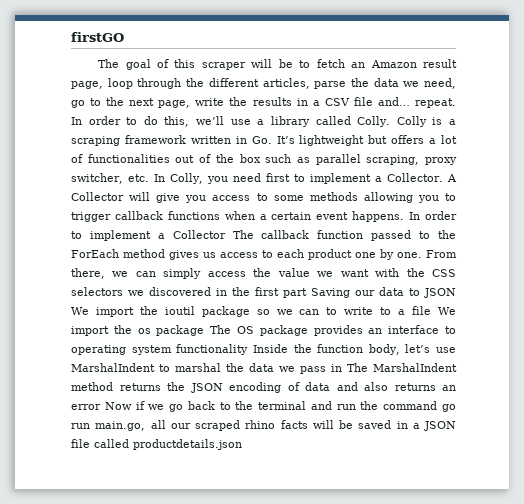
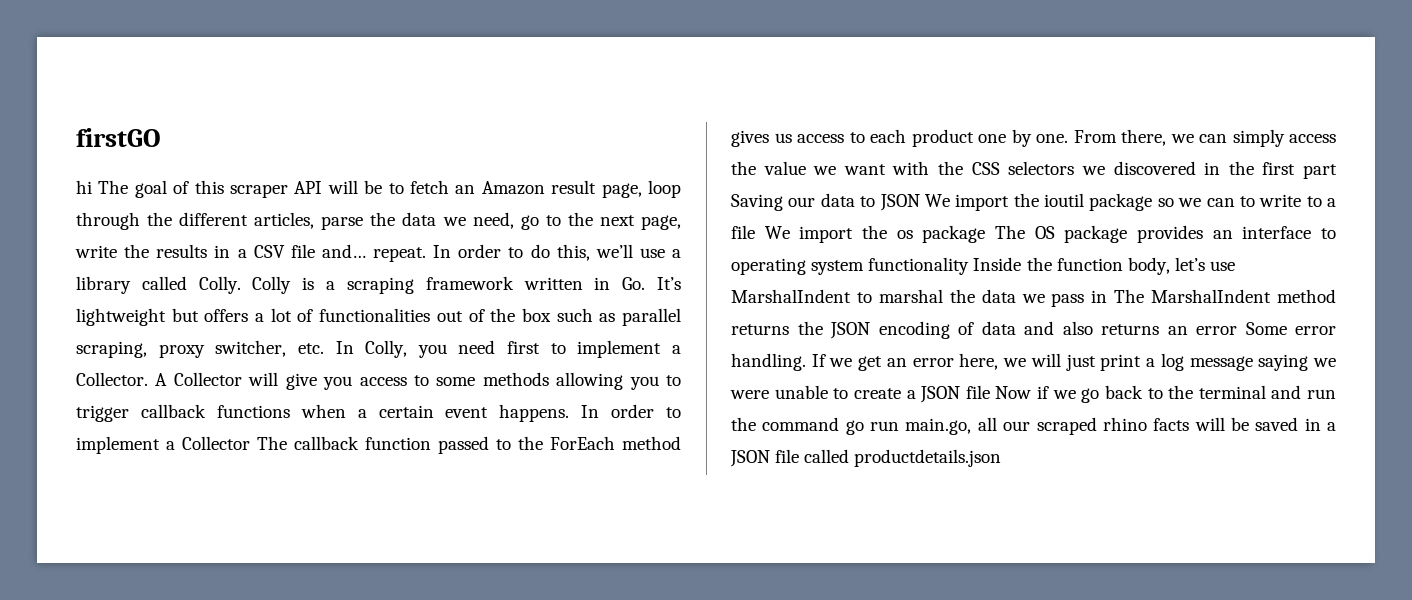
(124, 37) none -> [76,180,92,194] hi
(246, 66) none -> [294,181,323,194] API
(101, 407) none -> [1245,322,1336,335] [731,353,1336,371] [730,385,990,403] Some error handling. If we get an error here, we will just print a log message saying we were unable to create a JSON file

